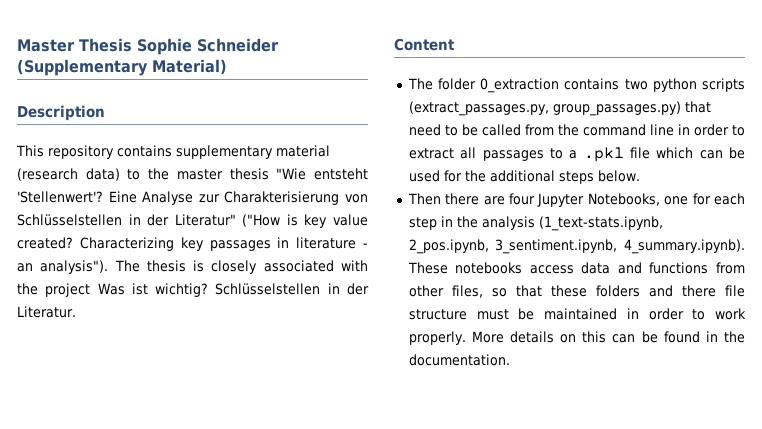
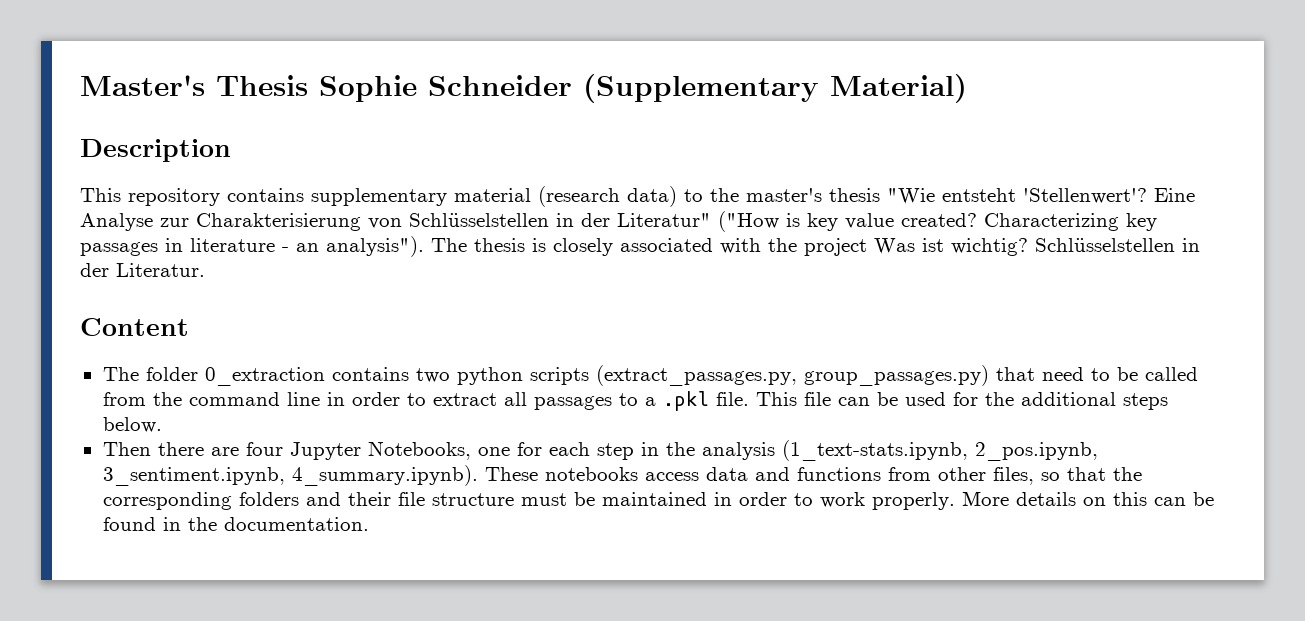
[17,39,75,52] Master -> [80,75,205,96] Master's
[176,169,223,180] master -> [746,188,822,202] master's
[629,147,694,159] file which -> [715,392,831,406] file. This file
[550,285,587,297] these -> [1112,467,1142,481] [102,492,232,510] the corresponding
[681,285,716,297] there -> [347,492,391,506] their

